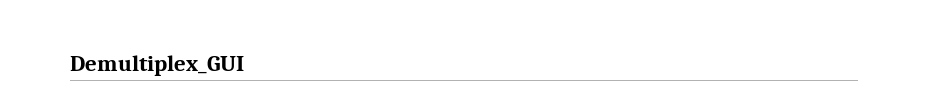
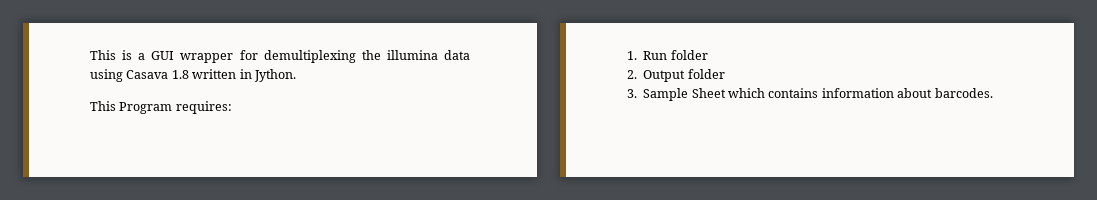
[70,55,244,76] Demultiplex_GUI -> [90,50,470,63] [90,69,296,82] [90,101,232,114] [627,50,708,60] [627,69,725,82] [627,88,993,101] This is a GUI wrapper for demultiplexing the illumina data using Casava 1.8 written in Jython. // This Program requires: // 1. Run folder // 2. Output folder // 3. Sample Sheet which contains information about barcodes.

